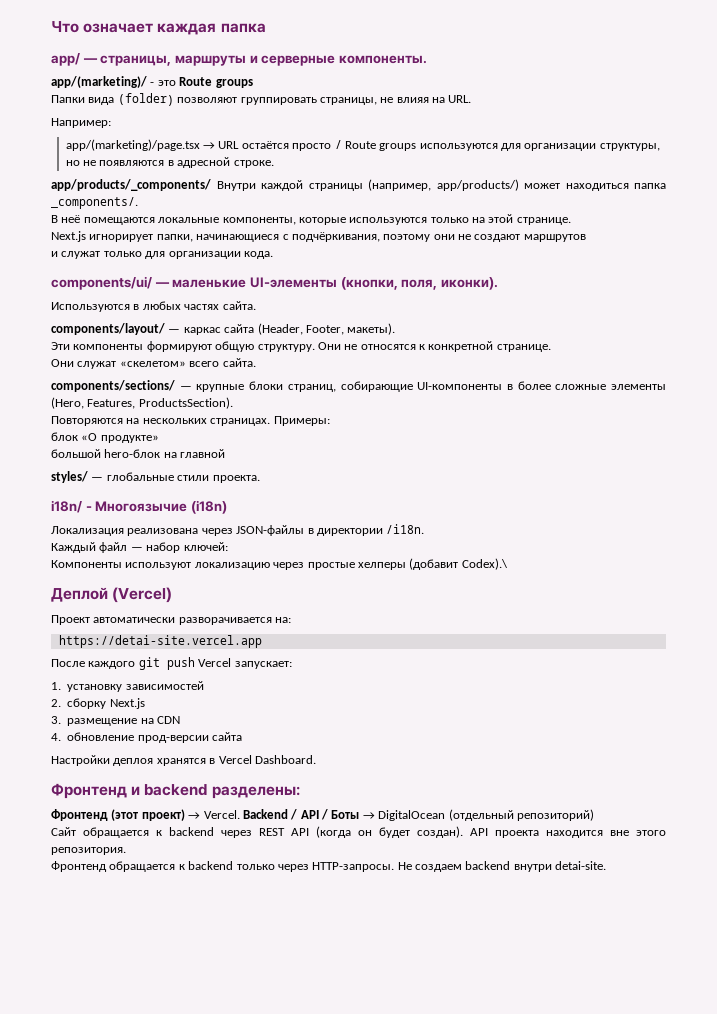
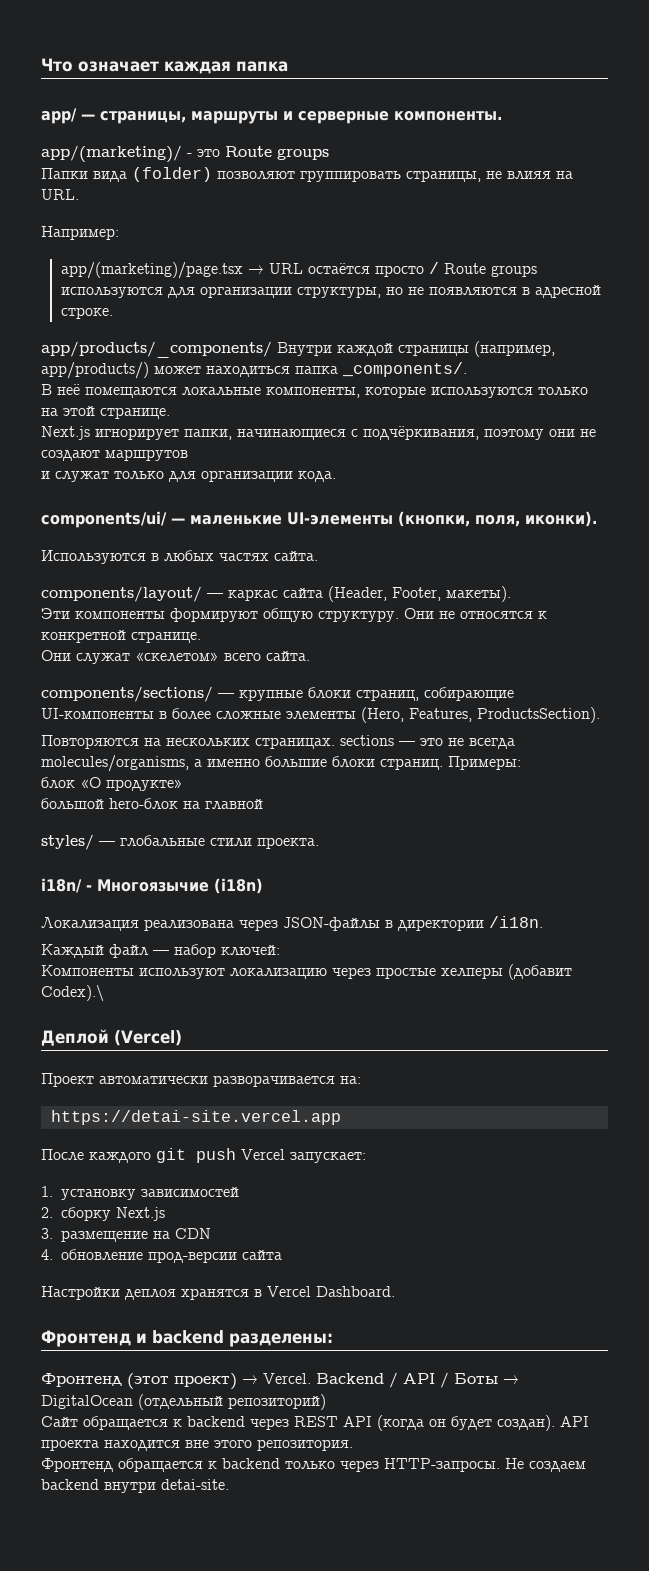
(271, 422) none -> [340,735,515,749] [41,755,443,772] sections — это не всегда molecules/organisms, а именно большие блоки страниц.

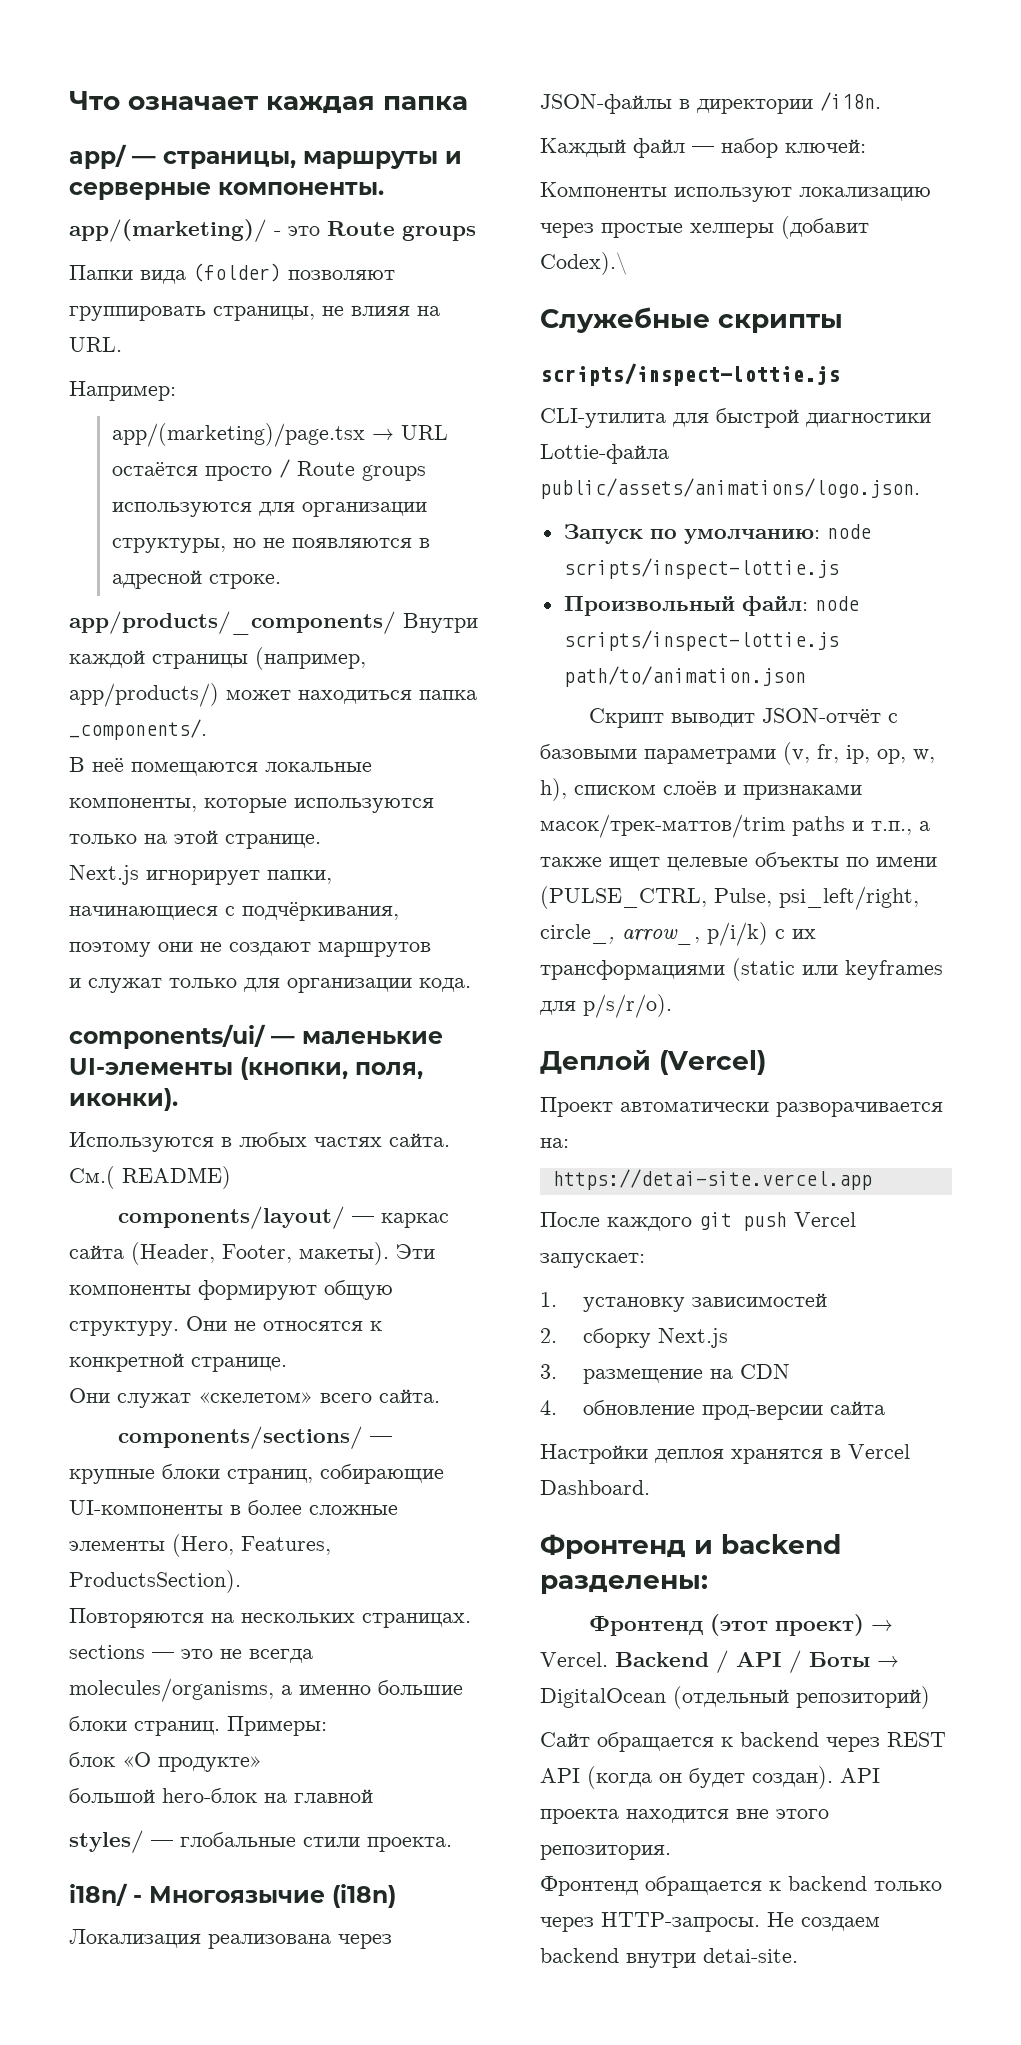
(318, 556) none -> [69,1166,231,1189] См.( README)
(511, 594) // -> (389, 1253) none
(104, 993) none -> [540,307,843,333] [540,363,840,386] [540,408,931,428] [540,444,669,464] [540,478,920,499] [563,524,871,544] [563,558,839,579] [563,596,859,616] [563,630,839,651] [563,666,806,687] [589,708,899,728] [540,742,935,765] [540,778,862,801] [540,814,930,838] [540,852,937,871] [540,886,919,910] [540,922,816,946] [540,958,943,981] [540,994,672,1018] // Служебные скрипты // scripts/inspect-lottie.js // CLI-утилита для быстрой диагностики Lottie-файла public/assets/animations/logo.json. // Запуск по умолчанию: node scripts/inspect-lottie.js // Произвольный файл: node scripts/inspect-lottie.js path/to/animation.json // Скрипт выводит JSON-отчёт с базовыми параметрами (v, fr, ip, op, w, h), списком слоёв и признаками масок/трек-маттов/trim paths и т.п., а также ищет целевые объекты по имени (PULSE_CTRL, Pulse, psi_left/right, circle_, arrow_, p/i/k) с их трансформациями (static или keyframes для p/s/r/o).

